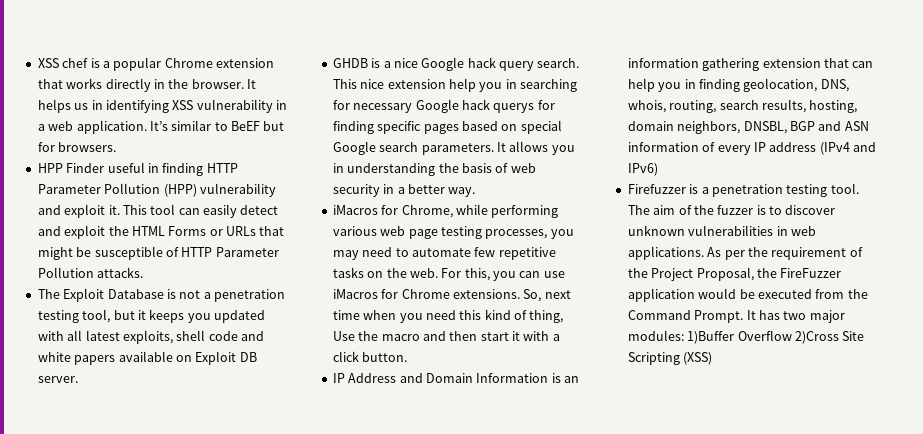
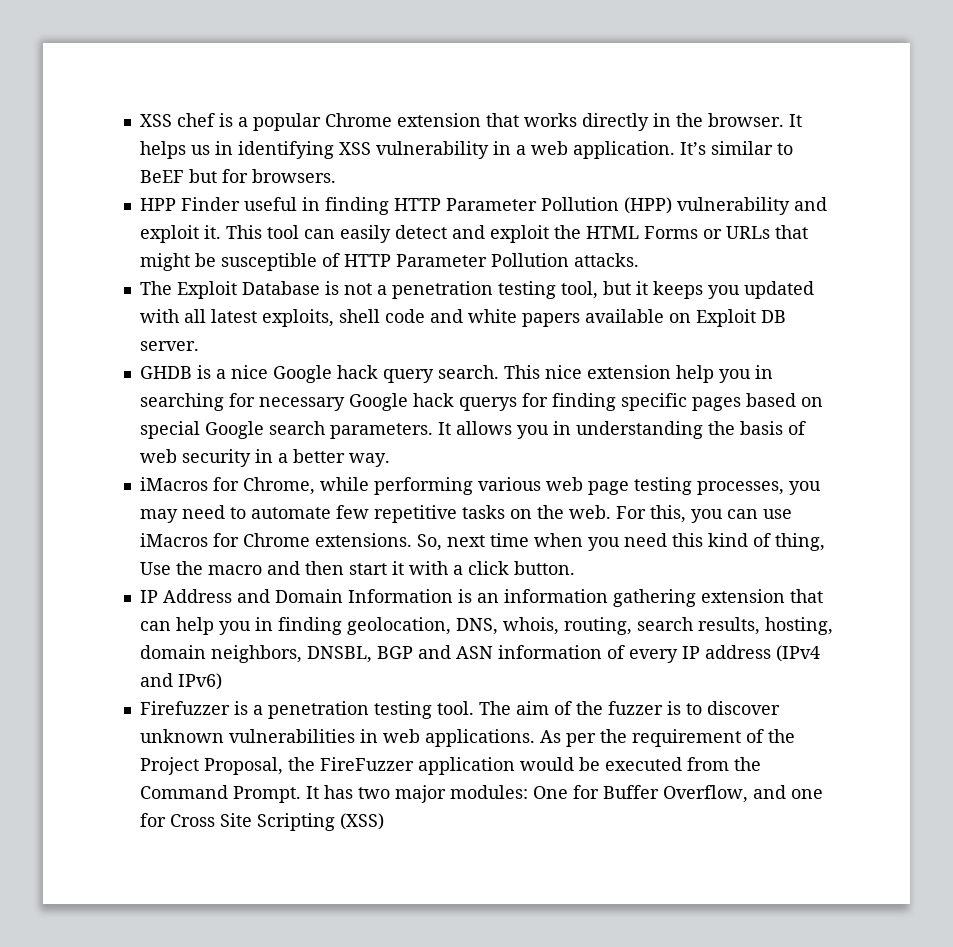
[687,330,839,344] 1)Buffer Overflow 2)Cross -> [532,785,823,803] [139,813,215,827] One for Buffer Overflow, and one for Cross

